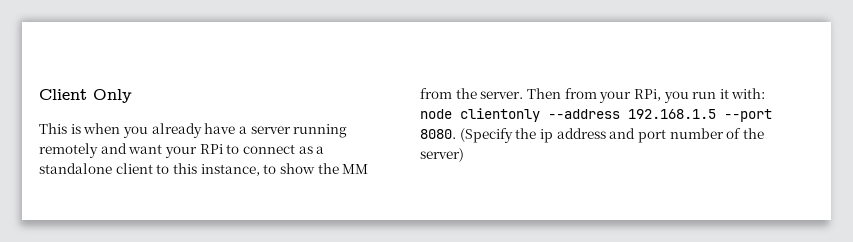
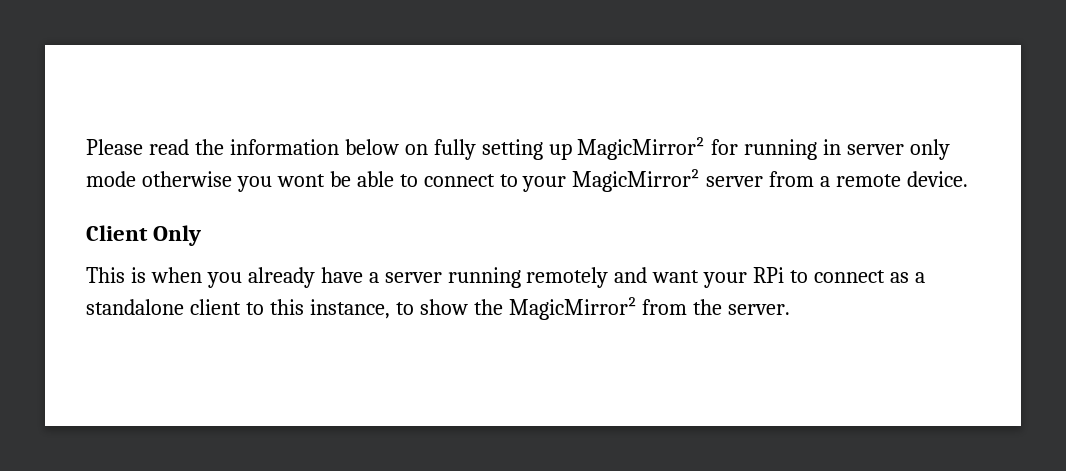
(39, 94) none -> [86,137,951,160] [86,169,969,192] Please read the information below on fully setting up MagicMirror² for running in server only mode otherwise you wont be able to connect to your MagicMirror² server from a remote device. //
[342,164,369,174] MM -> [508,297,637,320] MagicMirror²
[526,88,766,103] [420,108,772,122] [420,128,764,143] [420,148,464,162] Then from your RPi, you run it with: node clientonly --address 192.168.1.5 --port 8080. (Specify the ip address and port number of the server) -> (791, 309) none

